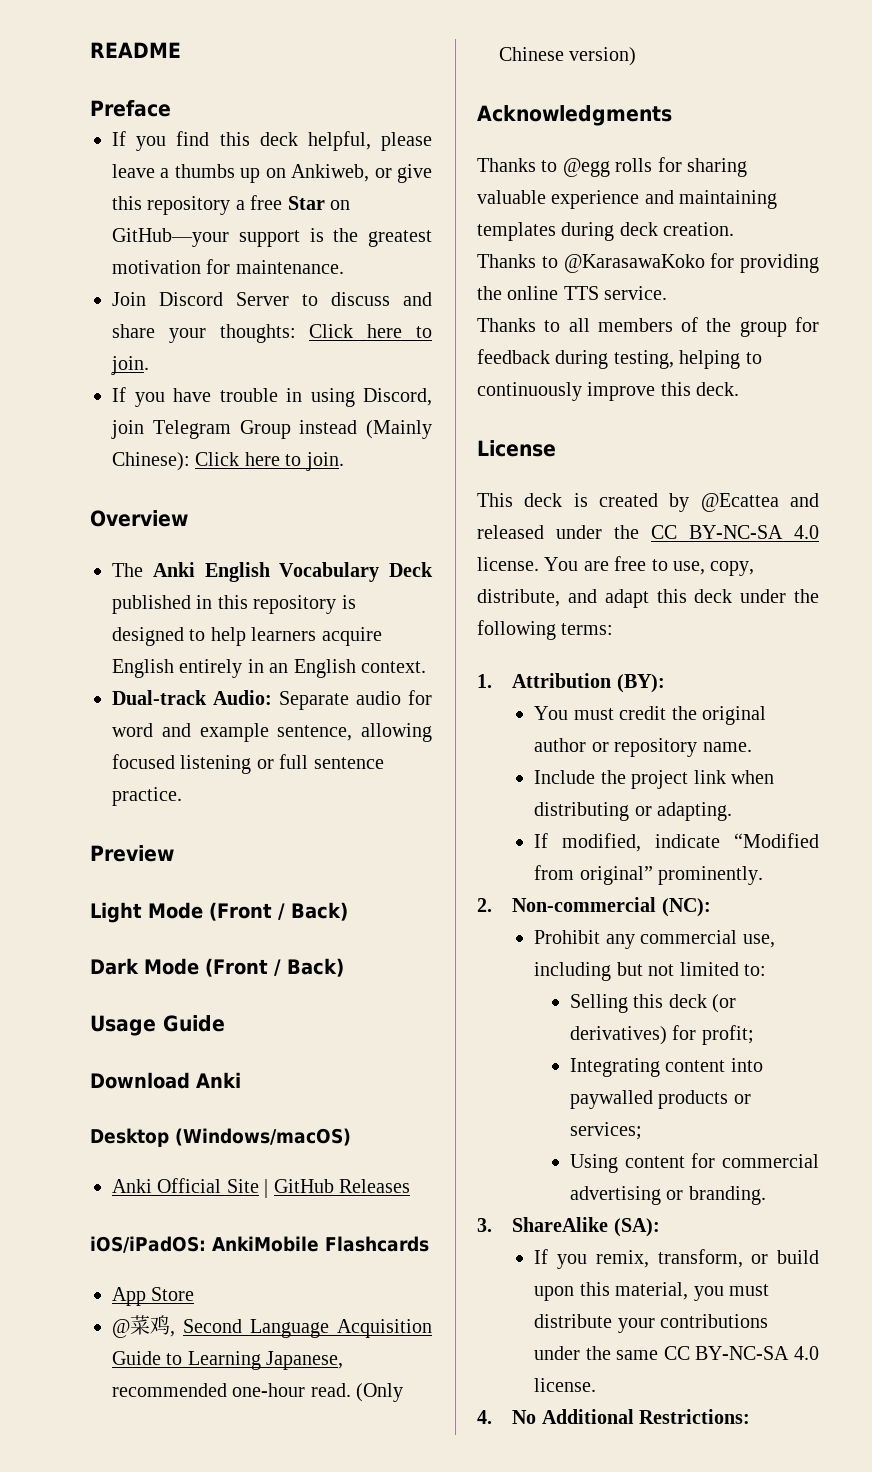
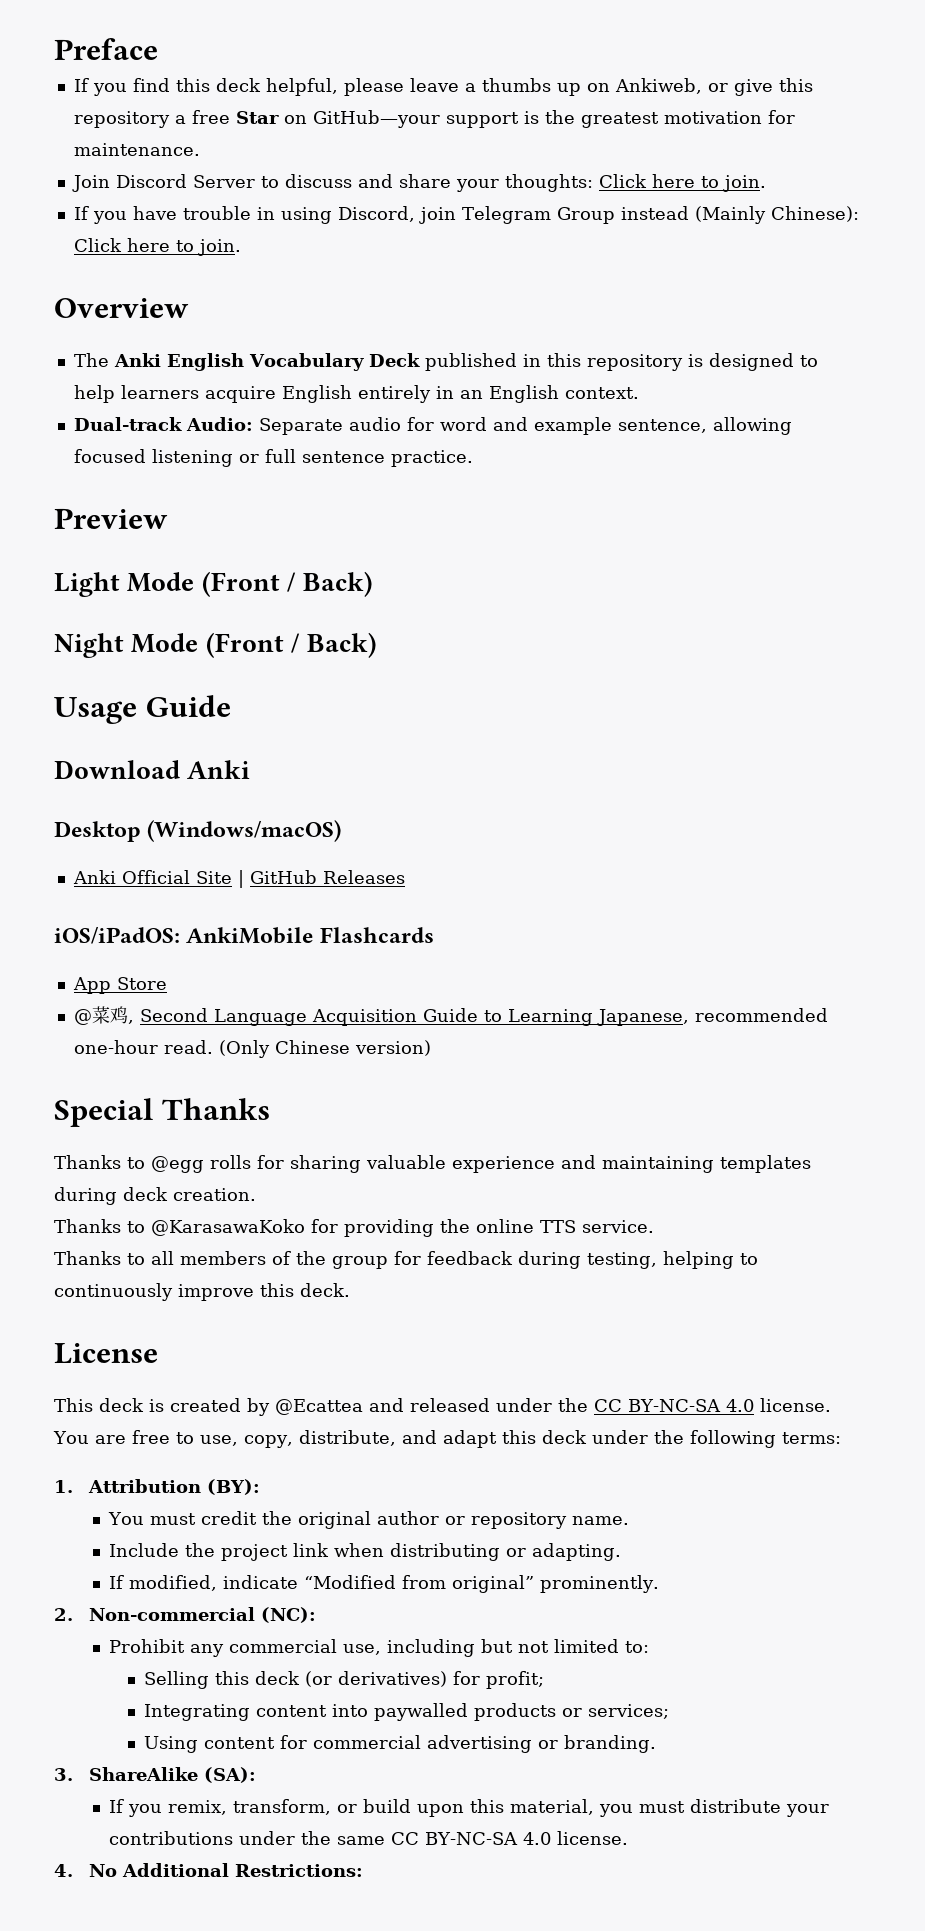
[90,42,181,58] README // -> (54, 49) none
[90,958,139,975] Dark -> [54,633,124,658] Night
[477,105,672,126] Acknowledgments -> [54,1098,270,1127] Special Thanks

